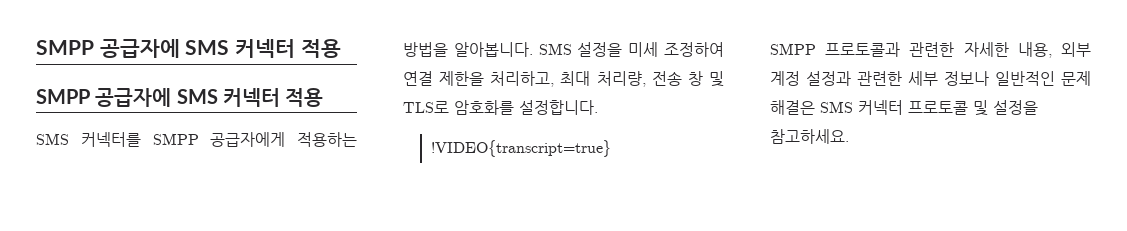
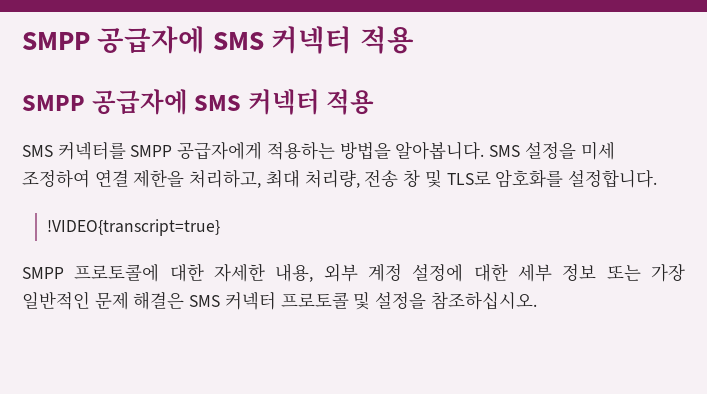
[825,42,955,57] 프로토콜과 관련한 -> [74,263,204,282] 프로토콜에 대한
[806,71,989,86] 설정과 관련한 세부 정보나 -> [412,263,686,282] 설정에 대한 세부 정보 또는 가장
[770,129,849,144] 참고하세요. -> [430,291,537,310] 참조하십시오.

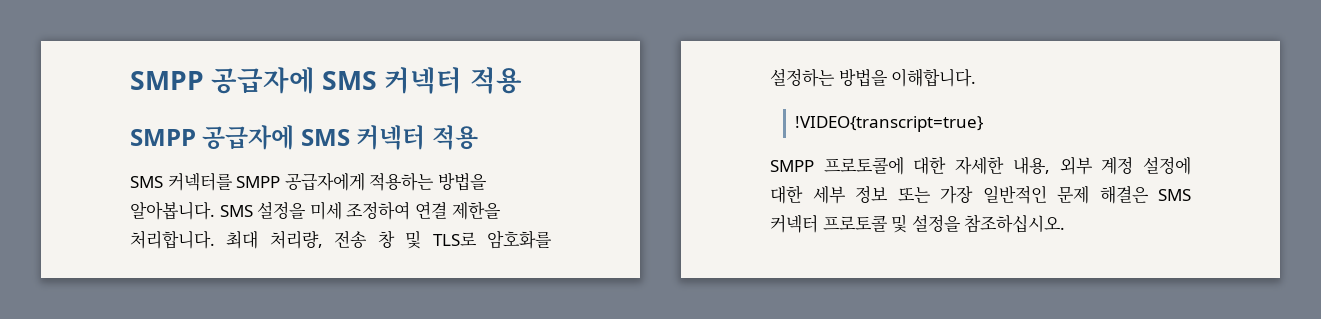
[189,169,262,188] 처리하고, -> [130,230,215,249] 처리합니다.
[567,169,657,188] 설정합니다. -> [770,68,977,87] 설정하는 방법을 이해합니다.

